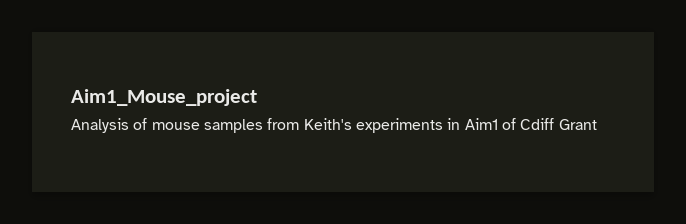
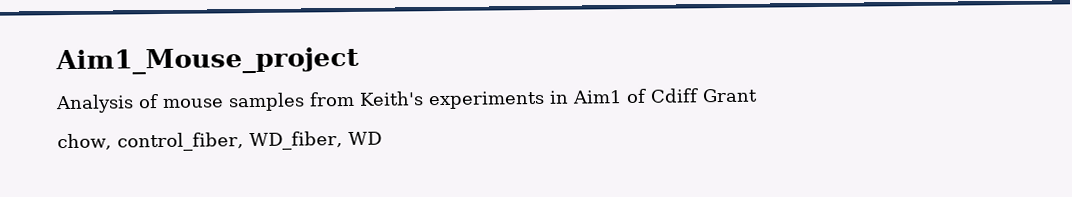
(597, 124) none -> [57,131,382,152] // chow, control_fiber, WD_fiber, WD

